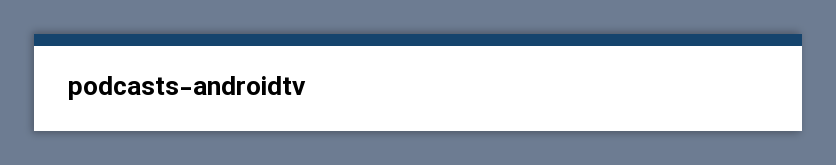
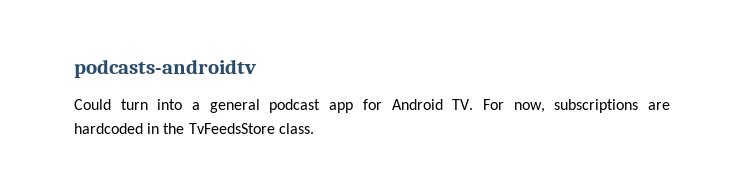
(306, 88) none -> [74,99,670,113] [74,123,314,134] // Could turn into a general podcast app for Android TV. For now, subscriptions are hardcoded in the TvFeedsStore class.

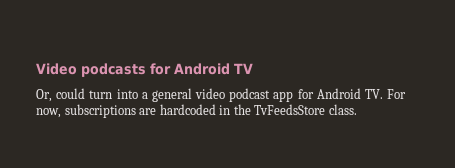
[74,59,256,78] [74,99,111,110] podcasts-androidtv // Could -> [36,63,253,77] [36,88,86,102] Video podcasts for Android TV // Or, could
(260, 106) none -> [195,88,225,99] video

